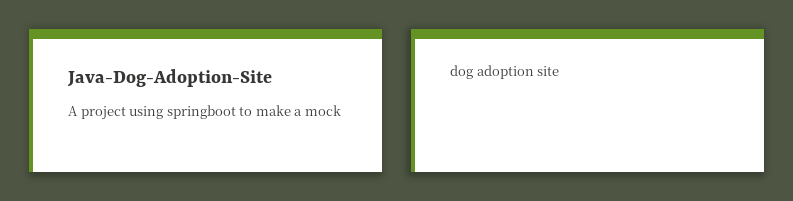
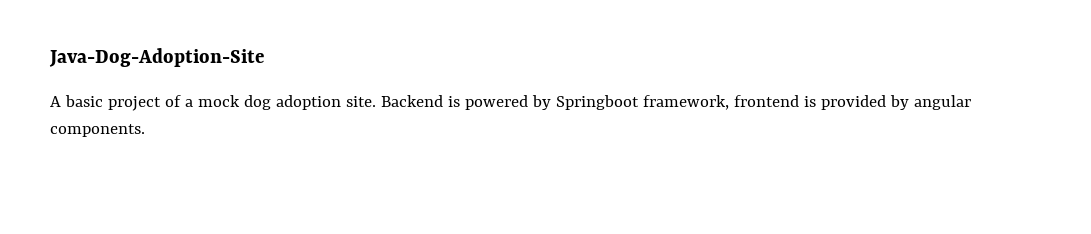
[80,105,341,120] [450,65,560,79] project using springboot to make a mock dog adoption site -> [64,95,971,111] [50,124,145,137] basic project of a mock dog adoption site. Backend is powered by Springboot framework, frontend is provided by angular components.

